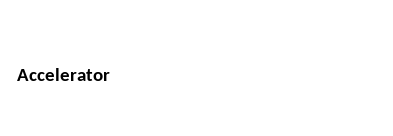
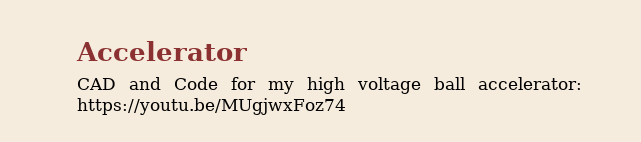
(110, 74) none -> [77,77,582,94] [77,98,346,115] // CAD and Code for my high voltage ball accelerator: https://youtu.be/MUgjwxFoz74

